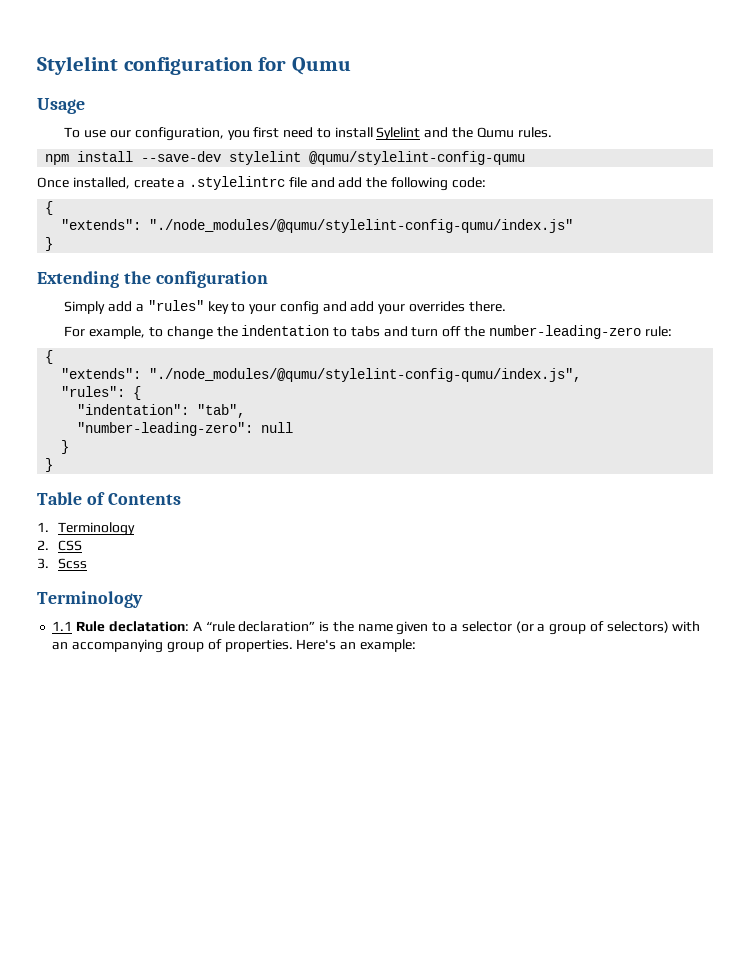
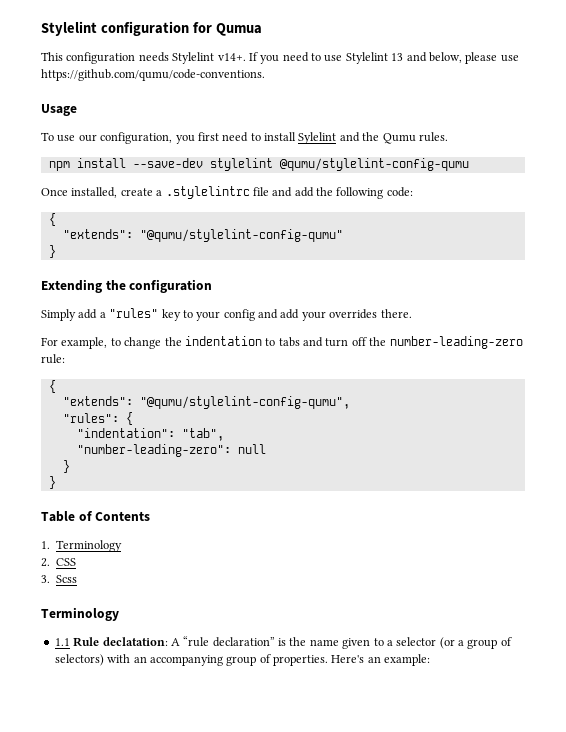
[292,57,352,75] Qumu -> [215,23,262,36] [41,52,519,64] [41,69,265,81] Qumua // This configuration needs Stylelint v14+. If you need to use Stylelint 13 and below, please use https://github.com/qumu/code-conventions.
[149,219,574,233] "./node_modules/@qumu/stylelint-config-qumu/index.js" -> [139,229,343,242] "@qumu/stylelint-config-qumu"
[149,368,582,382] "./node_modules/@qumu/stylelint-config-qumu/index.js", -> [139,396,350,409] "@qumu/stylelint-config-qumu",

